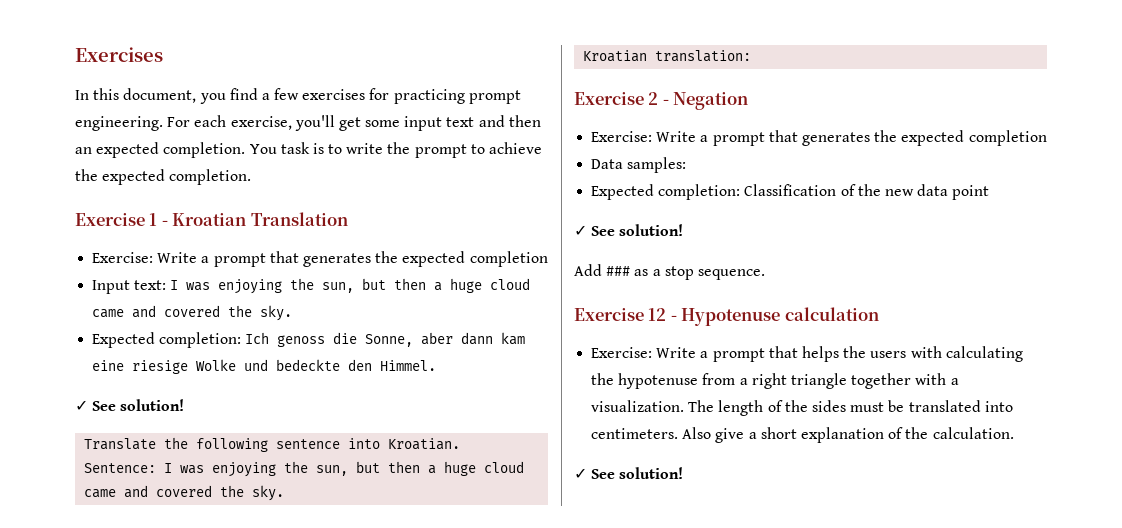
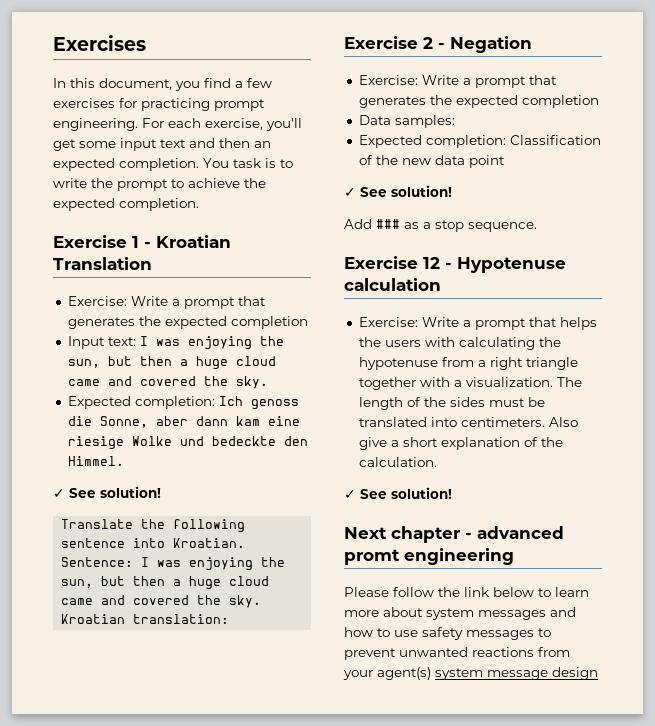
(684, 473) none -> [344,526,564,543] [344,548,514,565] [344,587,589,597] [344,607,576,620] [344,627,551,640] [344,647,570,660] [343,667,598,680] // Next chapter - advanced promt engineering // Please follow the link below to learn more about system messages and how to use safety messages to prevent unwanted reactions from your agent(s) system message design

